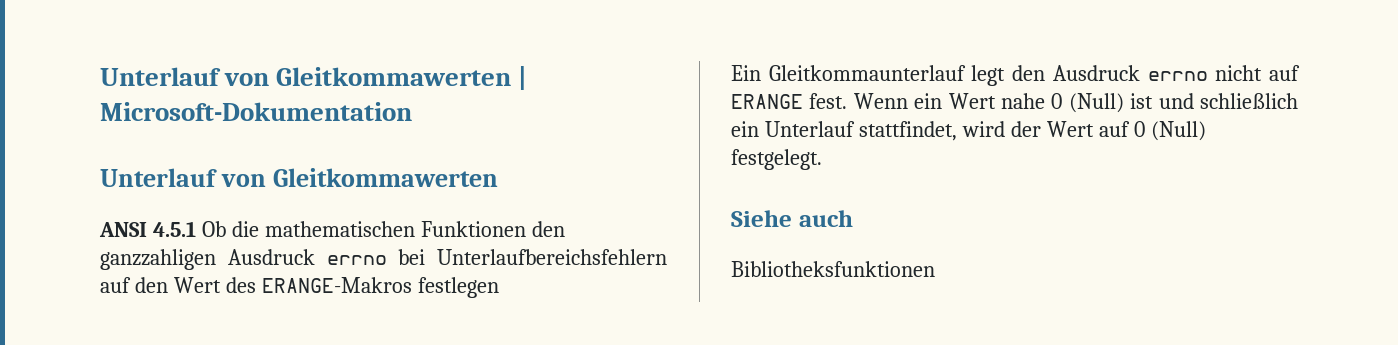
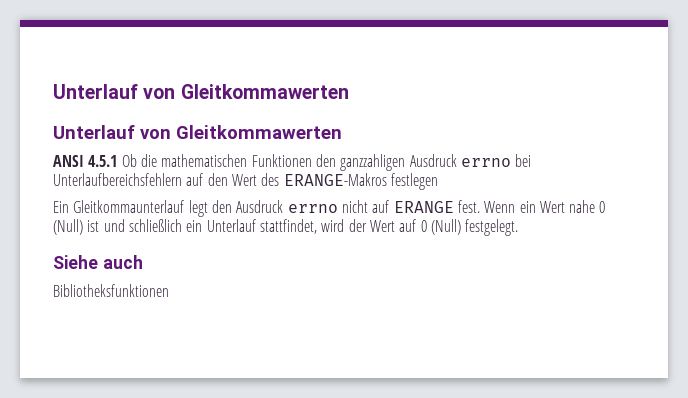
[100,66,528,90] [100,102,412,121] Unterlauf von Gleitkommawerten | Microsoft-Dokumentation -> [53,84,349,99] Unterlauf von Gleitkommawerten

